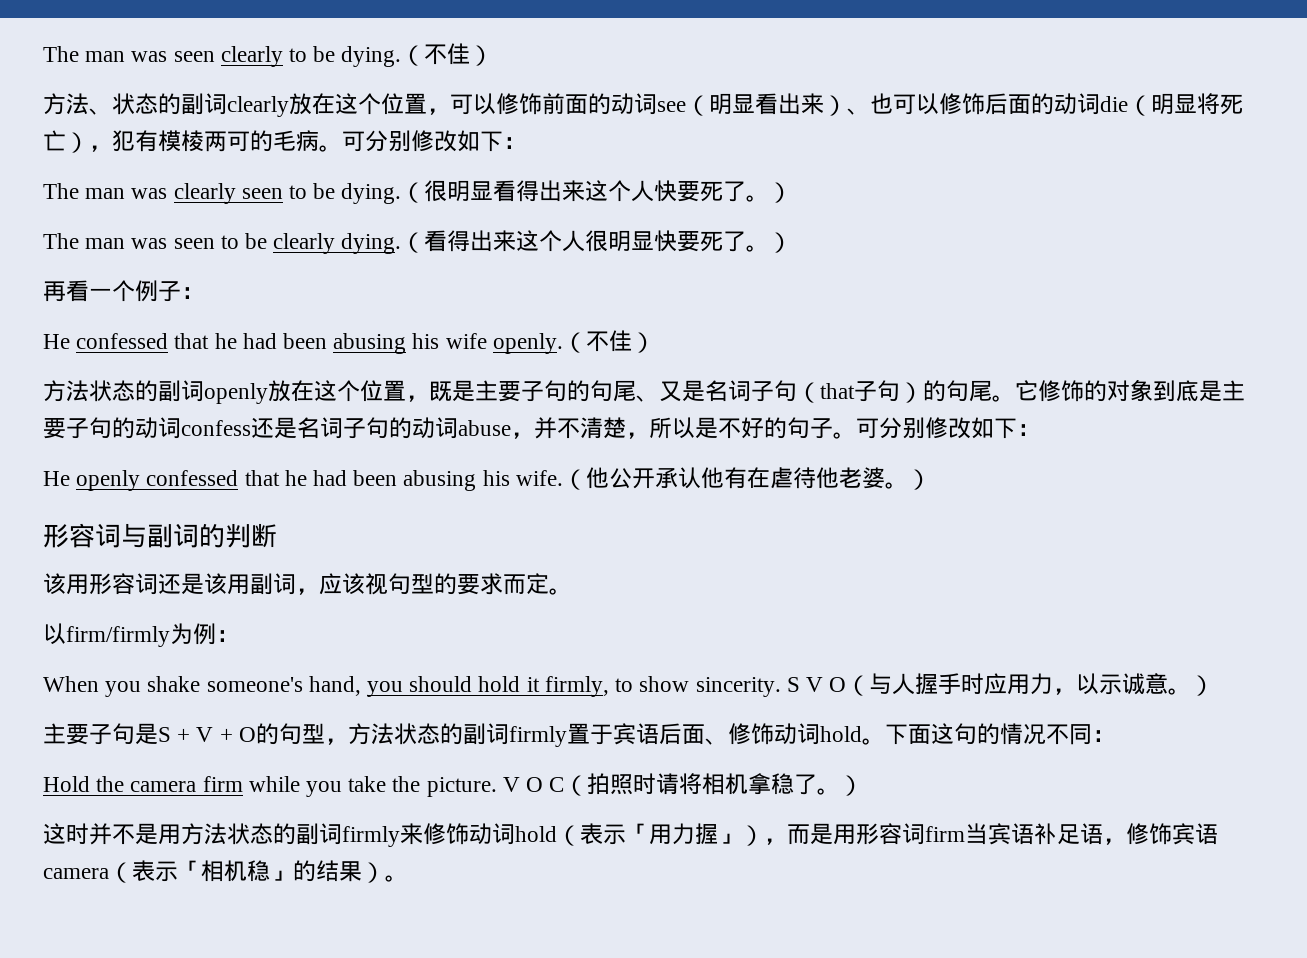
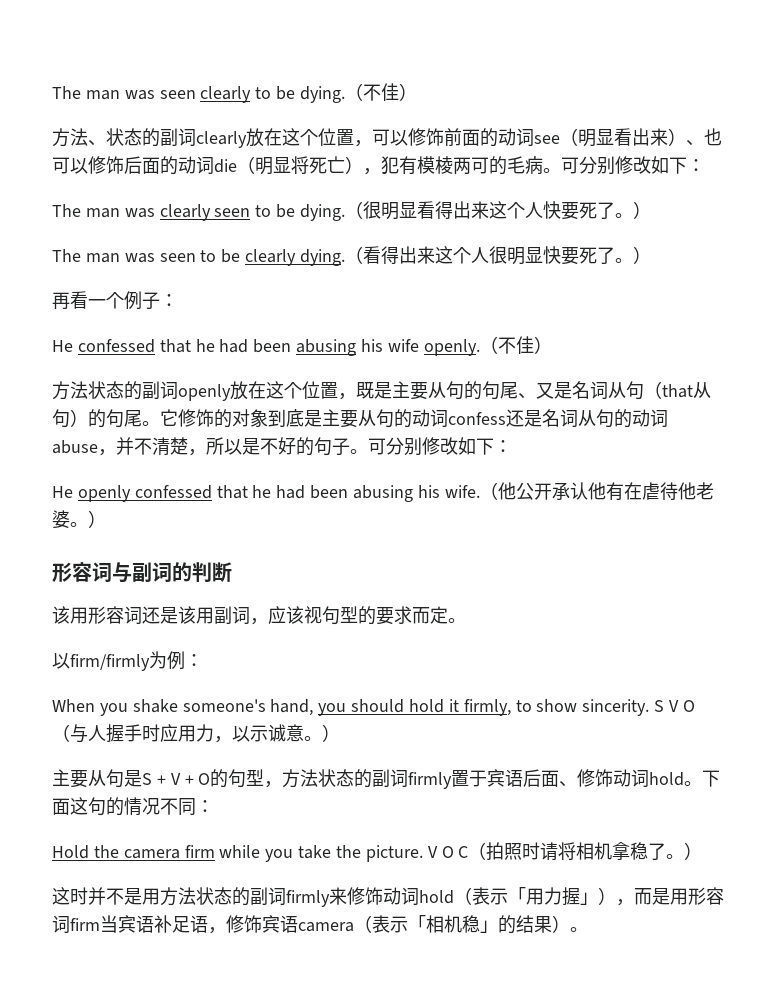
[521,381,544,402] 子 -> [428,382,446,398] 从
[751,381,774,402] 子 -> [608,382,626,398] 从
[854,381,877,402] 子 -> [693,382,711,398] 从
[66,418,89,439] 子 -> [358,410,376,426] 从
[343,418,366,439] 子 -> [578,410,596,426] 从
[89,724,112,745] 子 -> [88,770,106,786] 从

